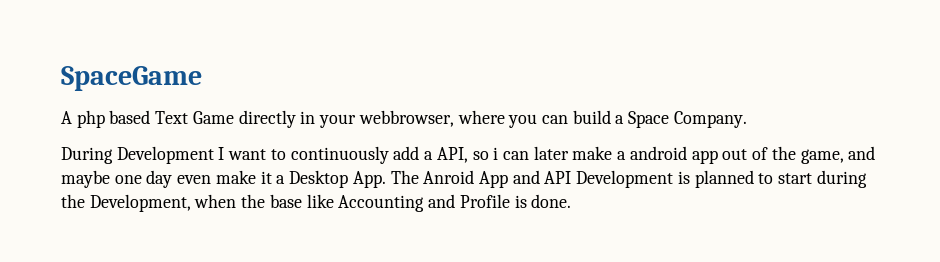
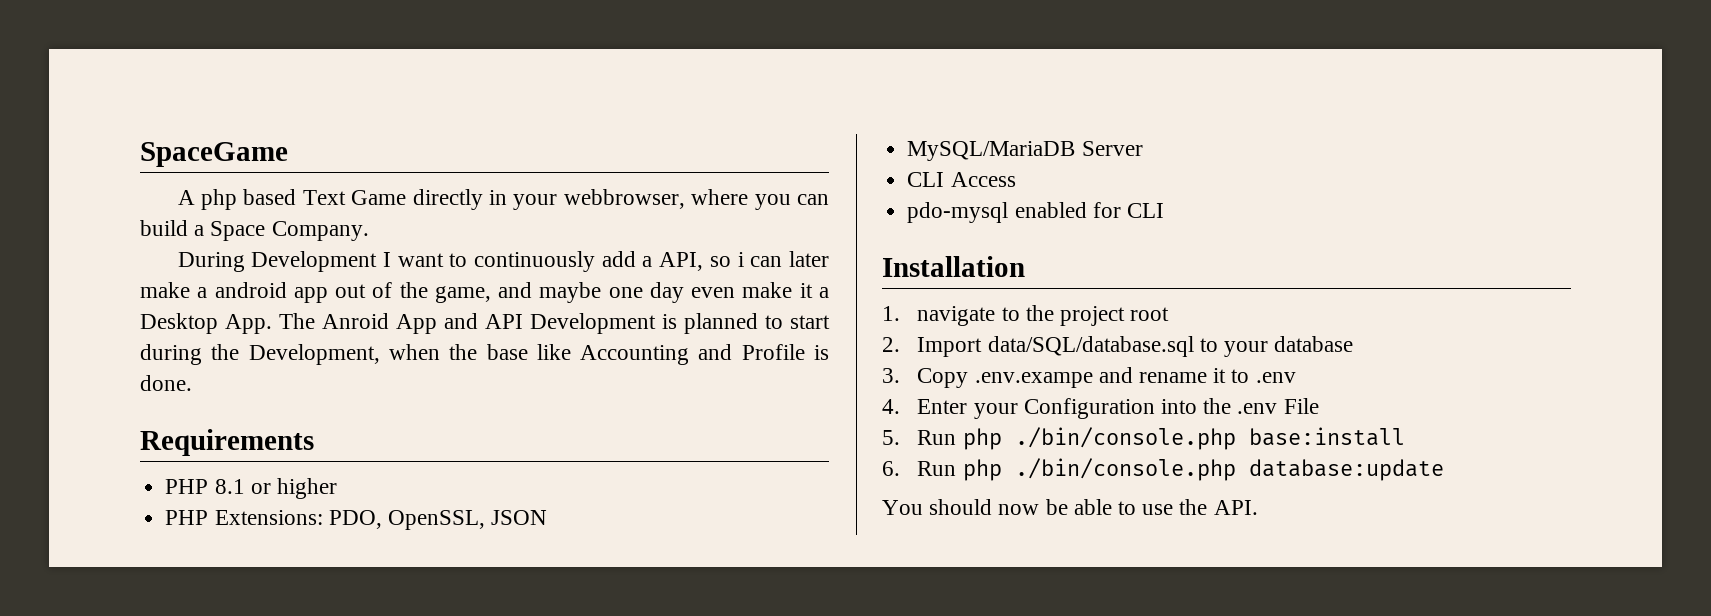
(572, 201) none -> [140,429,314,456] [165,478,337,499] [165,510,548,530] [907,141,1143,161] [907,172,1016,187] [907,202,1164,223] [882,256,1025,277] [882,305,1170,326] [882,336,1354,357] [882,367,1296,388] [882,398,1319,419] [882,427,1405,450] [882,458,1444,481] [882,499,1258,515] // Requirements // PHP 8.1 or higher // PHP Extensions: PDO, OpenSSL, JSON // MySQL/MariaDB Server // CLI Access // pdo-mysql enabled for CLI // Installation // 1. navigate to the project root // 2. Import data/SQL/database.sql to your database // 3. Copy .env.exampe and rename it to .env // 4. Enter your Configuration into the .env File // 5. Run php ./bin/console.php base:install // 6. Run php ./bin/console.php database:update // You should now be able to use the API.

